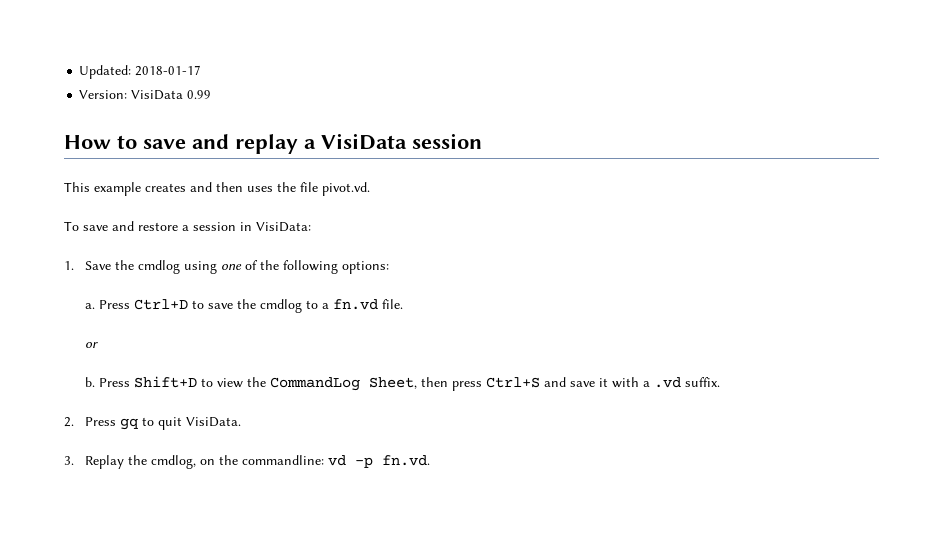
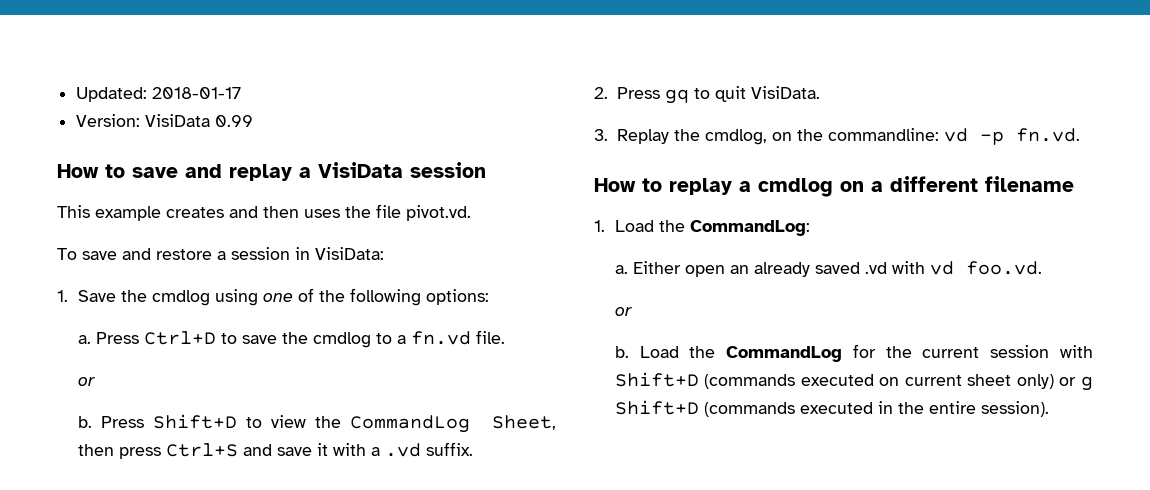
(430, 460) none -> [594,176,1074,197] [594,220,810,236] [614,261,1042,277] [614,307,632,316] [614,344,1093,362] [614,372,1093,391] [614,400,1049,417] // How to replay a cmdlog on a different filename // 1. Load the CommandLog: // a. Either open an already saved .vd with vd foo.vd. // or // b. Load the CommandLog for the current session with Shift+D (commands executed on current sheet only) or g Shift+D (commands executed in the entire session).

